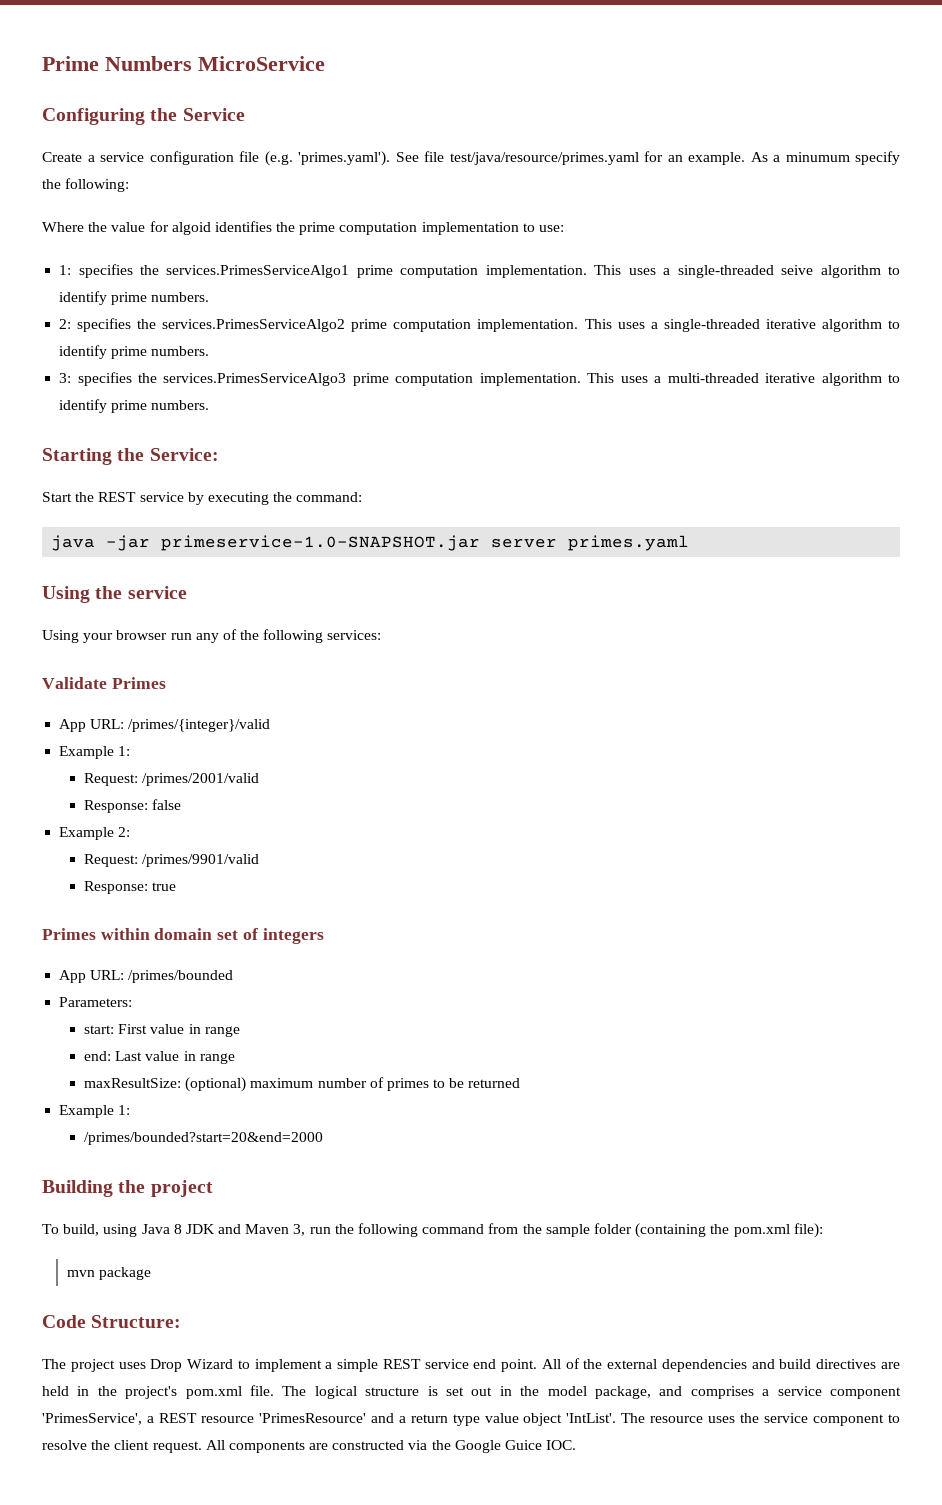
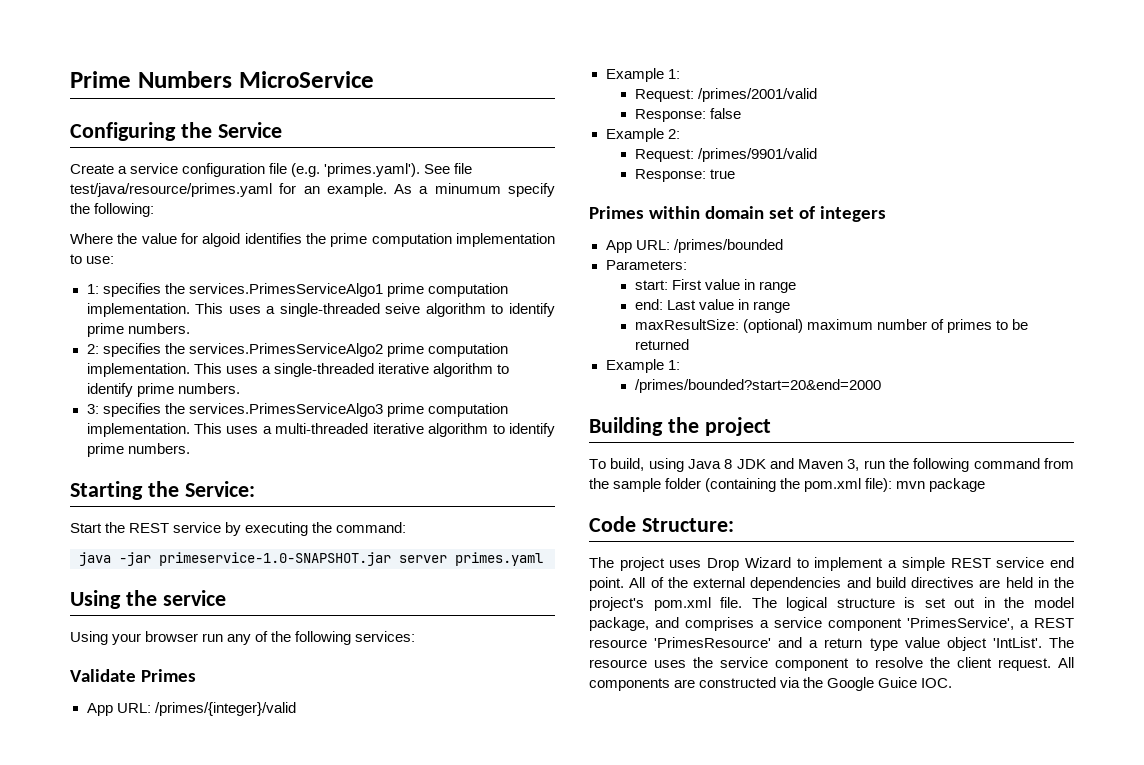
(823, 1230) // -> (893, 485) none

